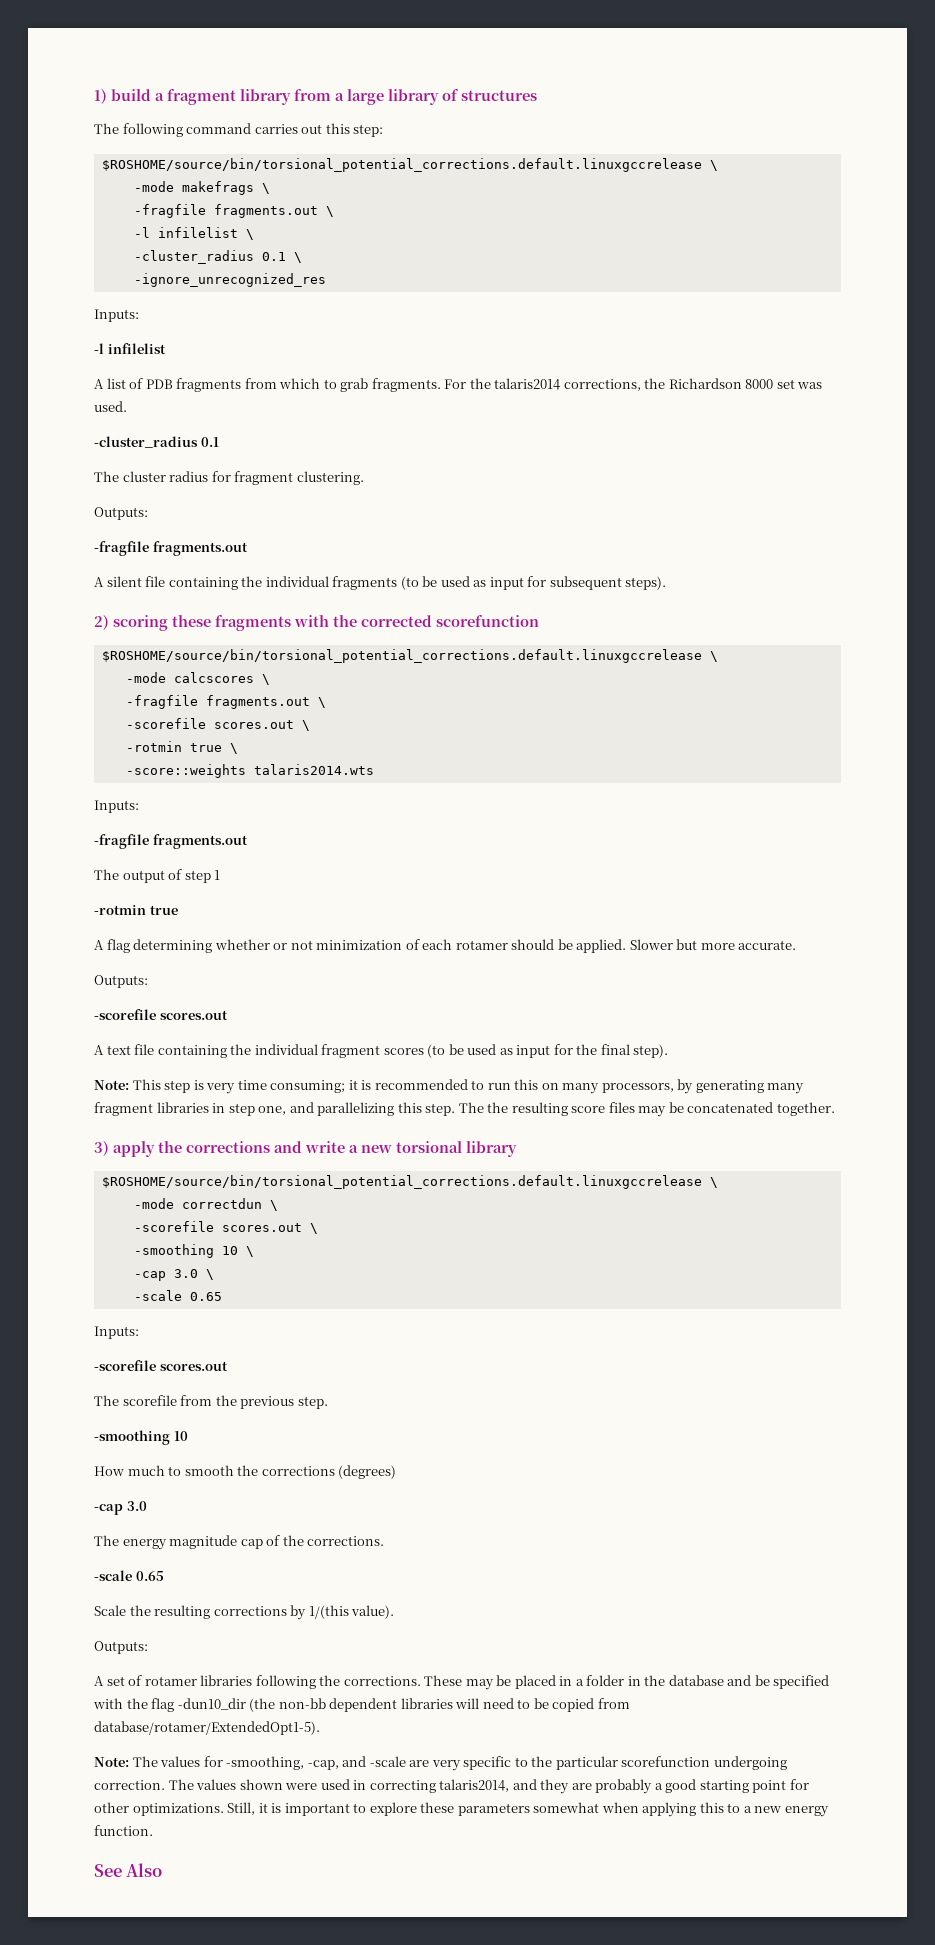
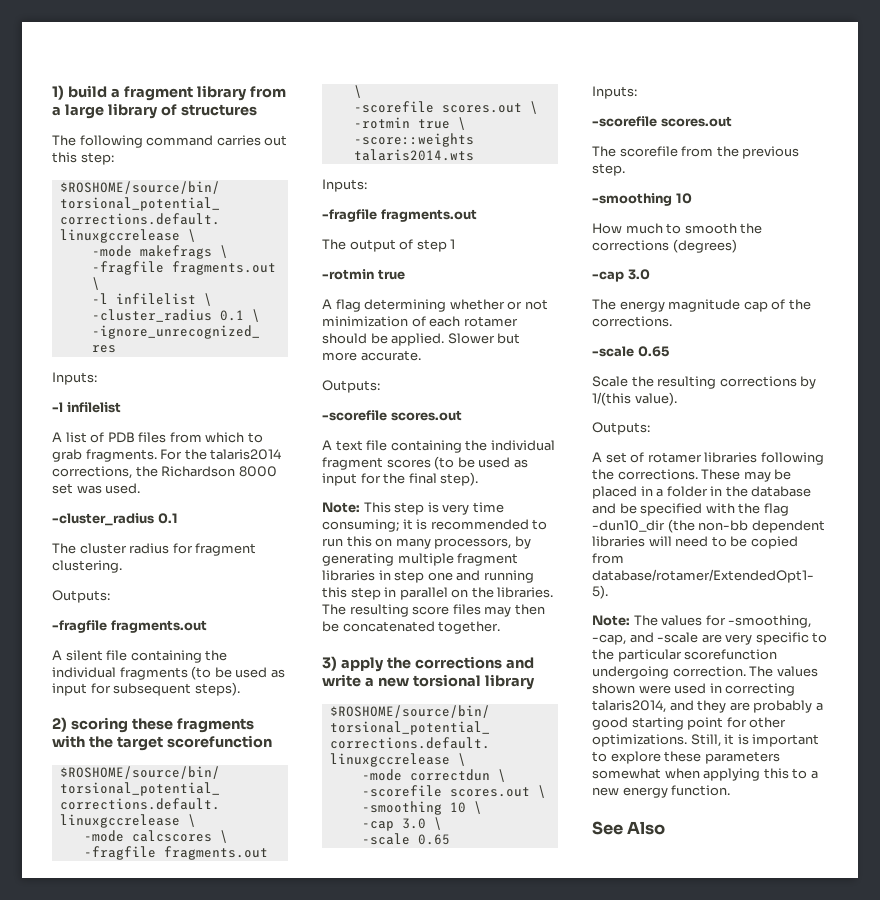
[176,378,242,392] fragments -> [138,432,167,443] files
[361,615,432,627] corrected -> [116,736,163,751] target
[767,1083,805,1094] many -> [397,553,454,566] multiple
[258,1102,509,1116] one, and parallelizing this step. The the -> [427,570,534,583] [322,587,554,600] [322,604,346,615] one and running this step in parallel on the libraries. The
(667, 1111) none -> [514,604,545,615] then

